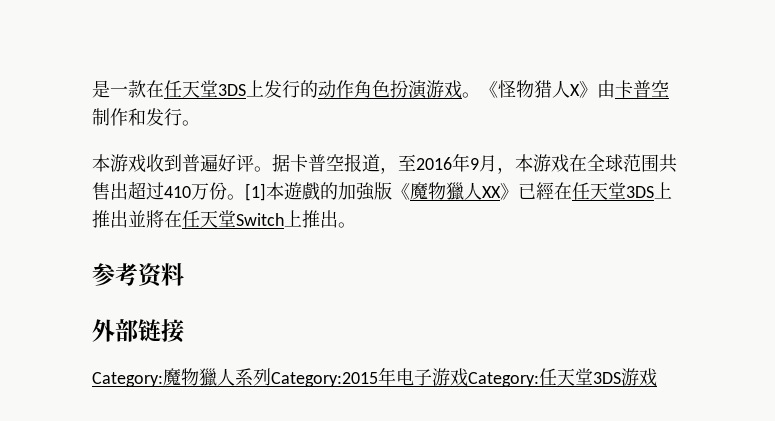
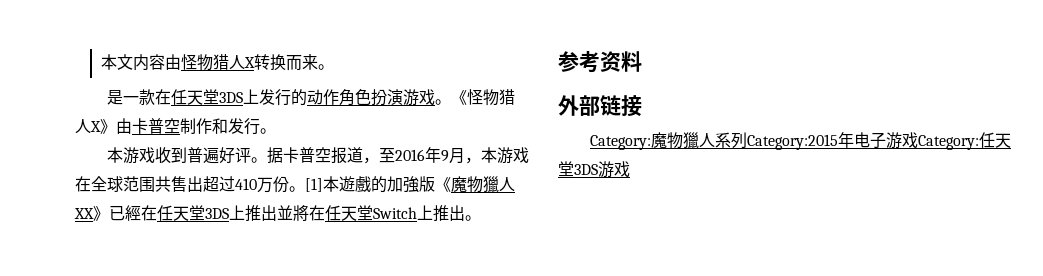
(92, 89) none -> [101,54,335,71] 本文内容由怪物猎人X转换而来。 //

